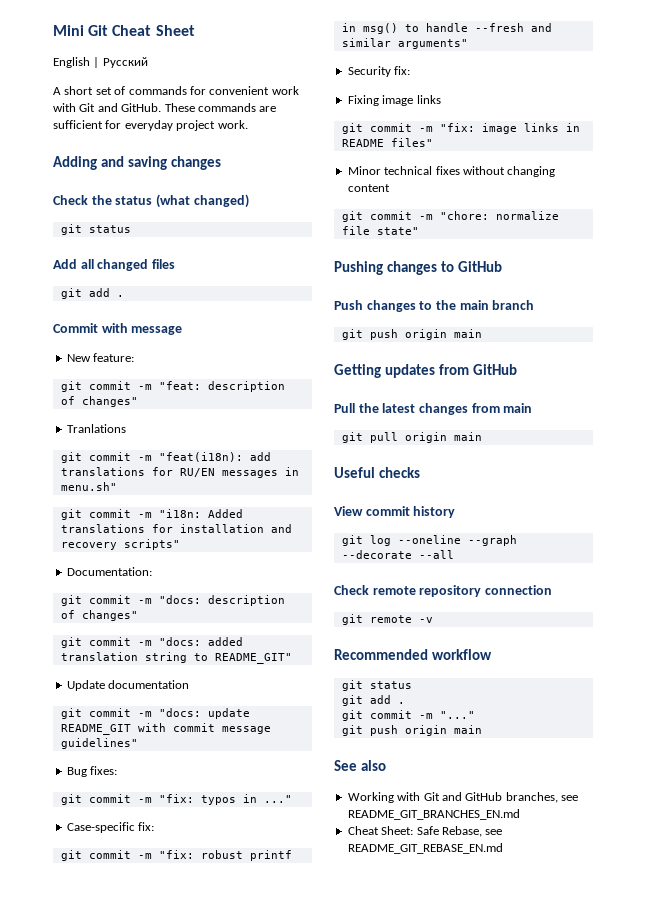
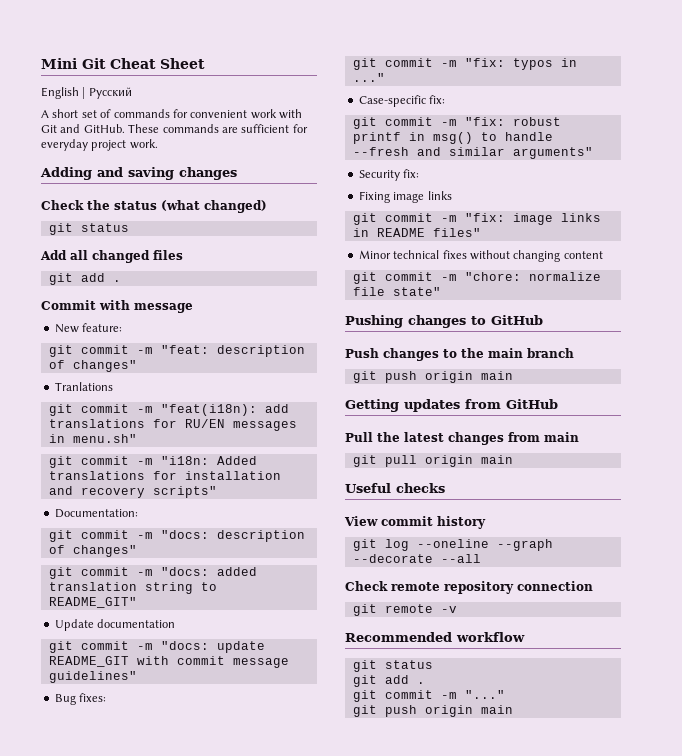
[334,760,386,771] [347,792,578,803] [347,809,520,820] [347,826,503,837] [347,843,503,854] // See also // Working with Git and GitHub branches, see README_GIT_BRANCHES_EN.md // Cheat Sheet: Safe Rebase, see README_GIT_REBASE_EN.md -> (513, 709) none

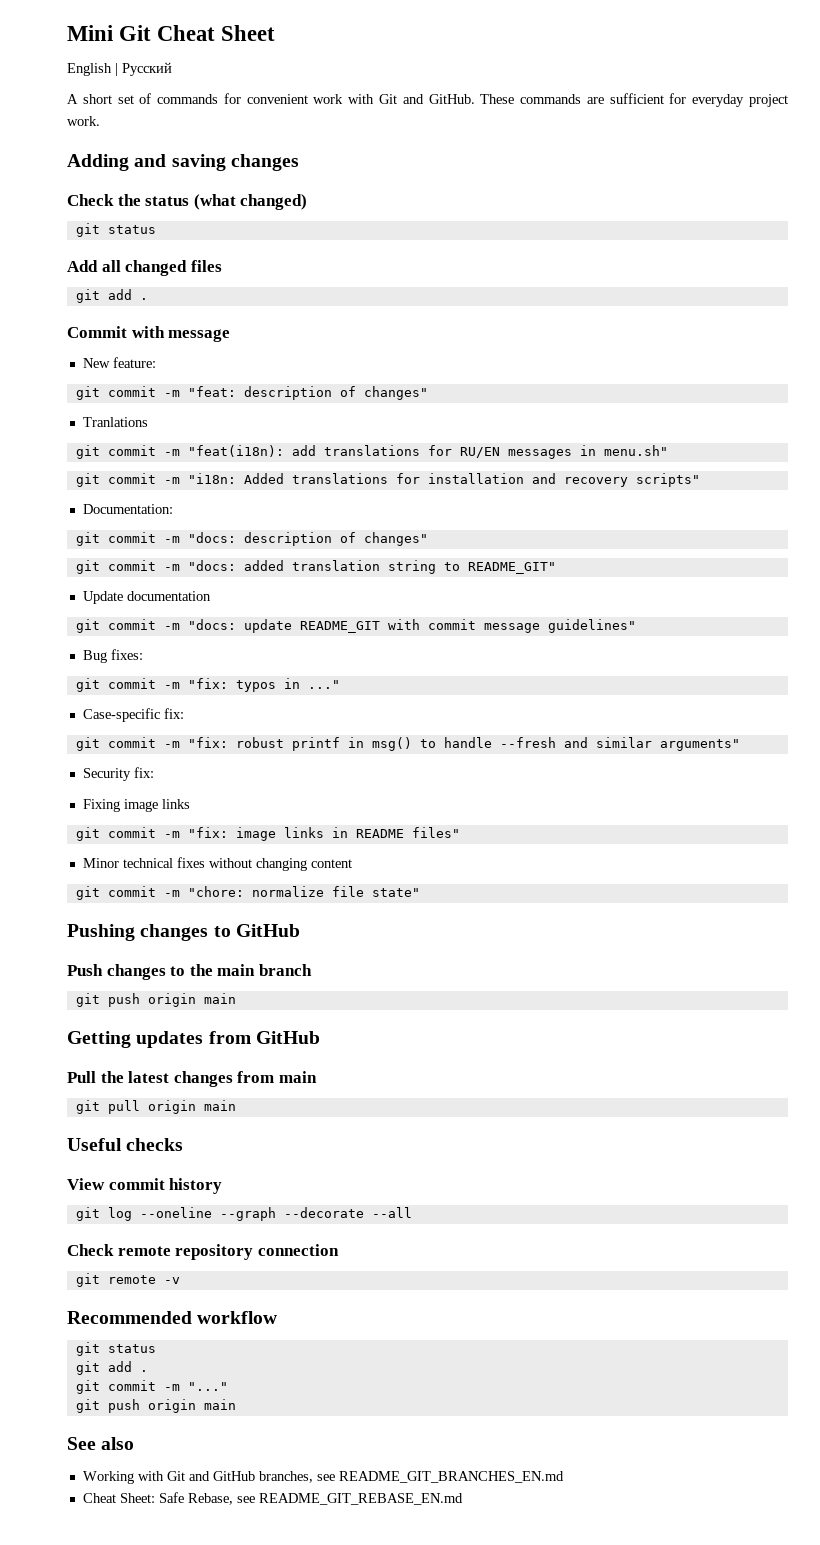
(513, 709) none -> [67,1437,135,1450] [82,1471,564,1484] [82,1492,463,1505] // See also // Working with Git and GitHub branches, see README_GIT_BRANCHES_EN.md // Cheat Sheet: Safe Rebase, see README_GIT_REBASE_EN.md

